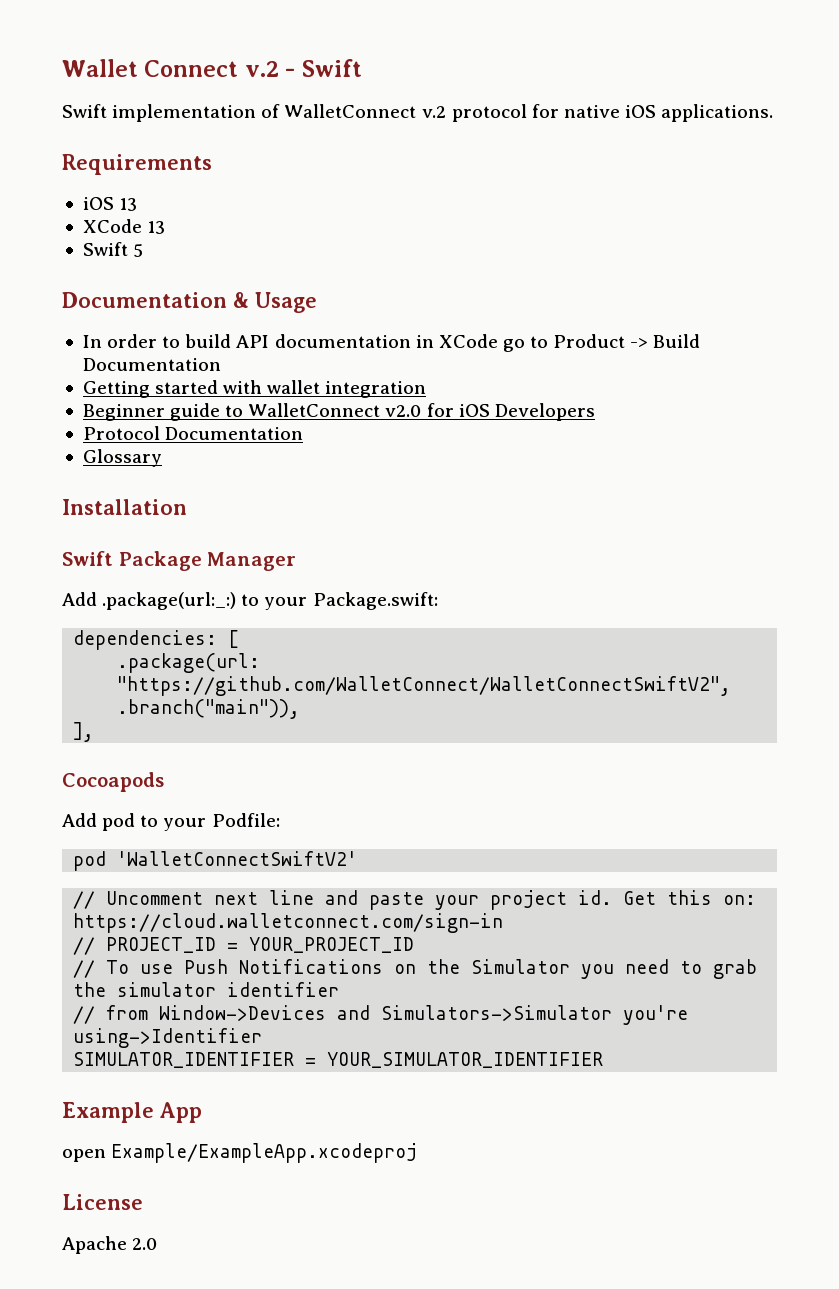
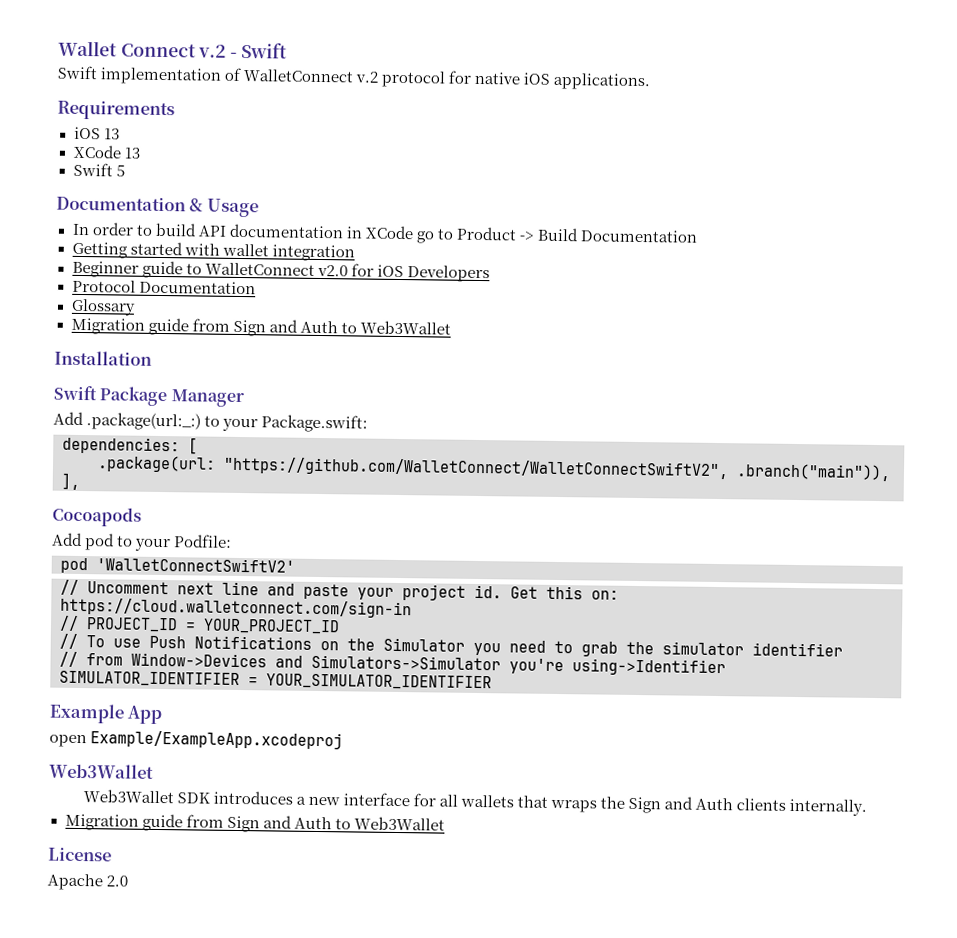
(162, 458) none -> [70,317,451,337] // Migration guide from Sign and Auth to Web3Wallet
(418, 1153) none -> [49,763,154,779] [82,789,868,816] [64,813,445,833] // Web3Wallet // Web3Wallet SDK introduces a new interface for all wallets that wraps the Sign and Auth clients internally. // Migration guide from Sign and Auth to Web3Wallet

